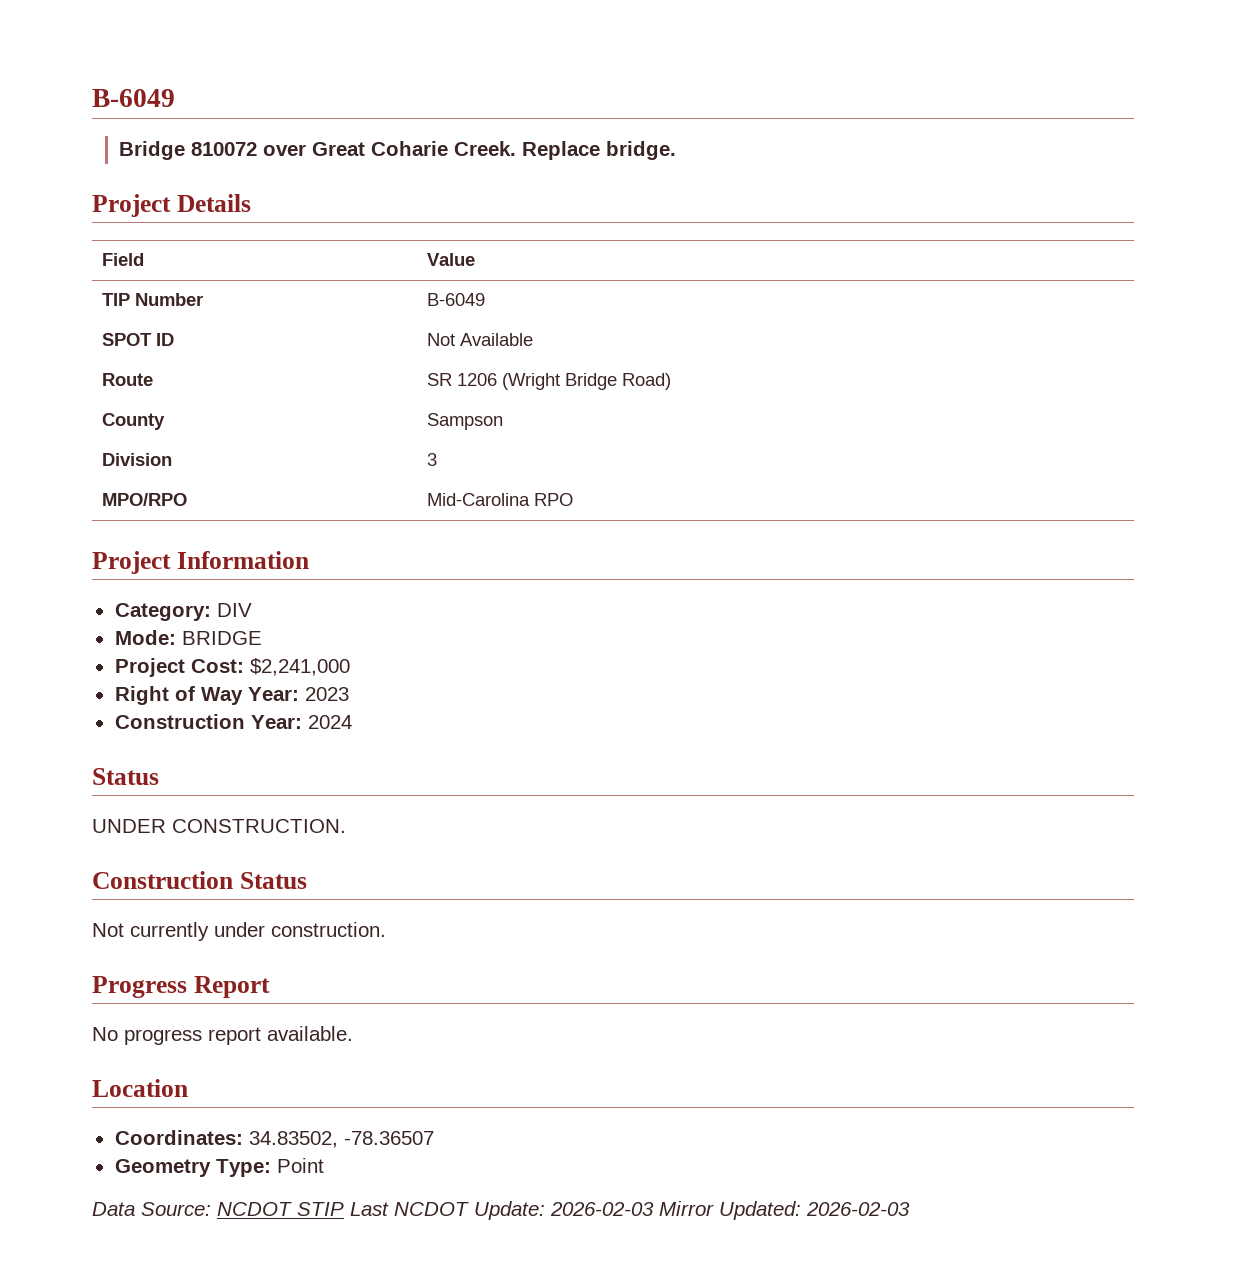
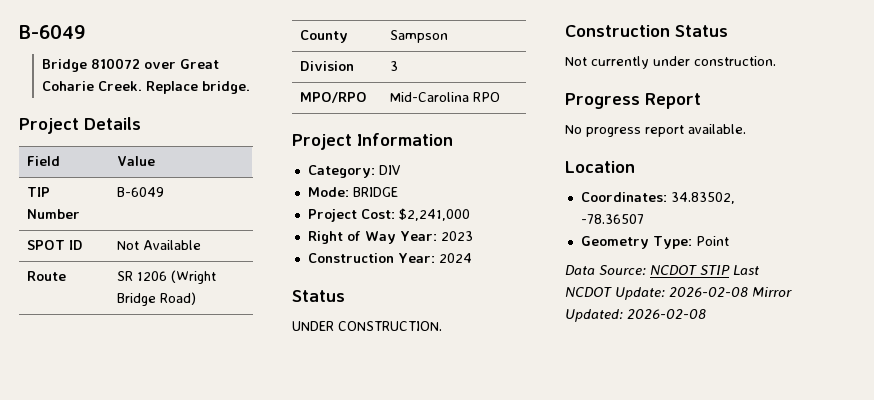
[550,1202,654,1216] 2026-02-03 -> [669,287,748,297] 2026-02-08
[806,1202,910,1216] 2026-02-03 -> [627,309,706,319] 2026-02-08

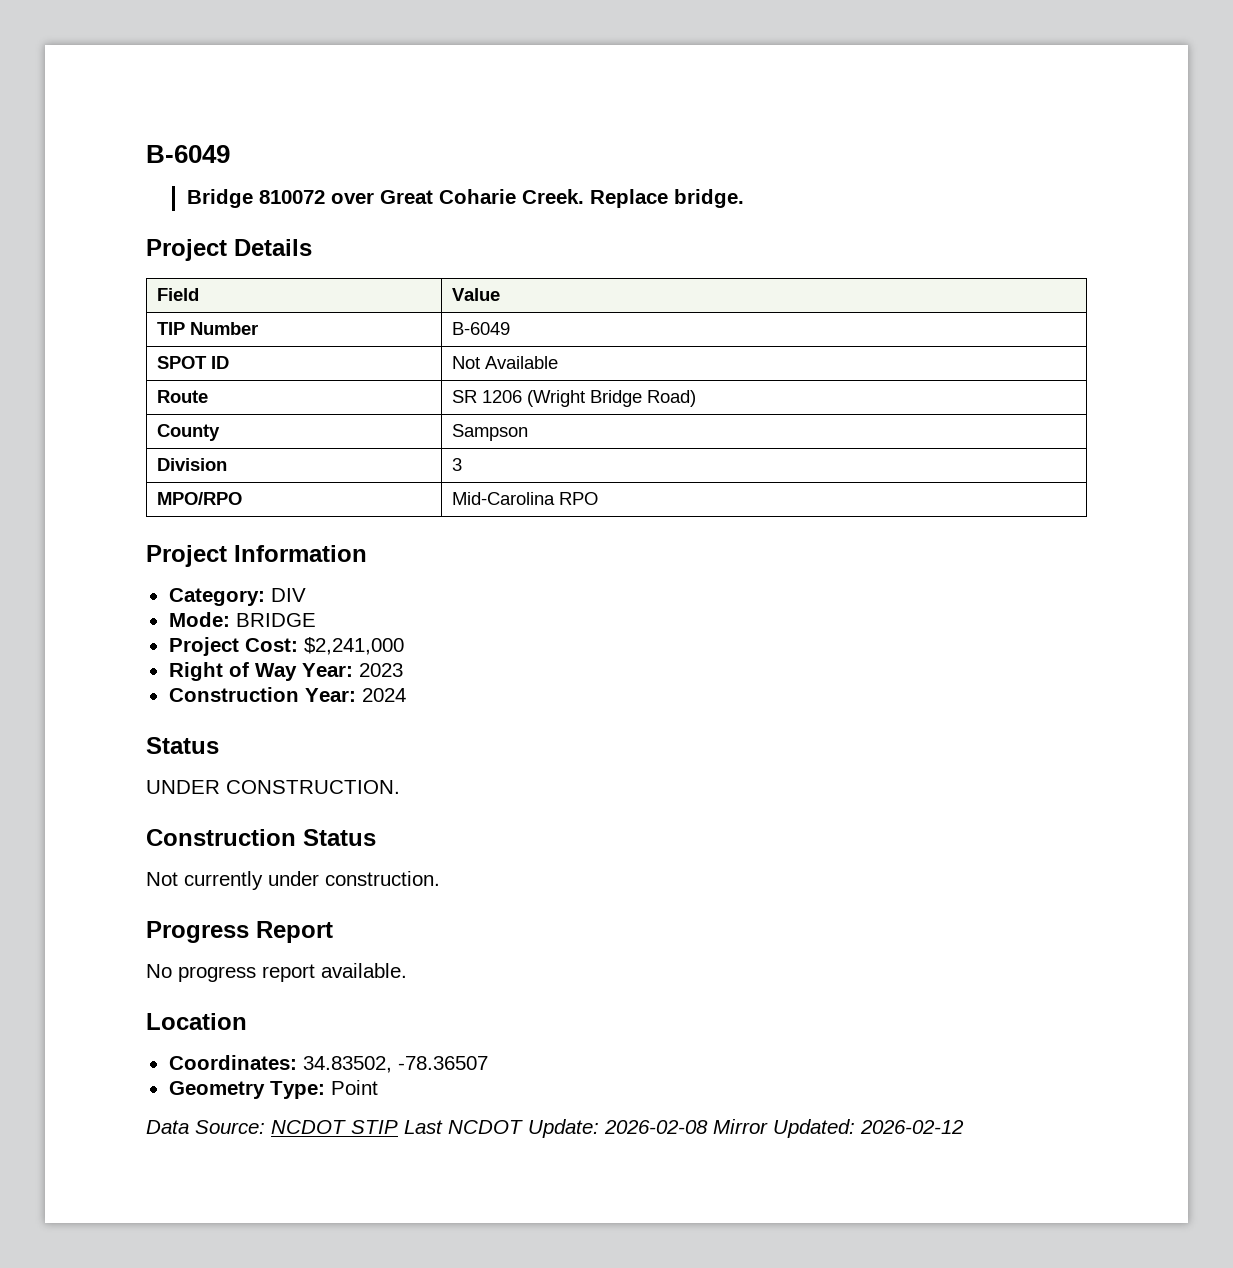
[627,309,706,319] 2026-02-08 -> [860,1120,964,1134] 2026-02-12

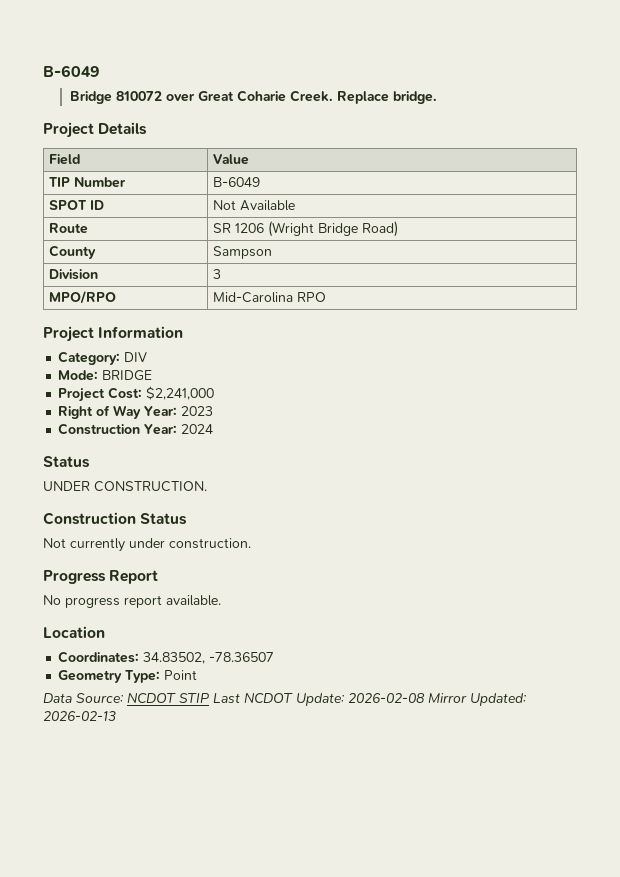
[860,1120,964,1134] 2026-02-12 -> [43,711,116,721] 2026-02-13

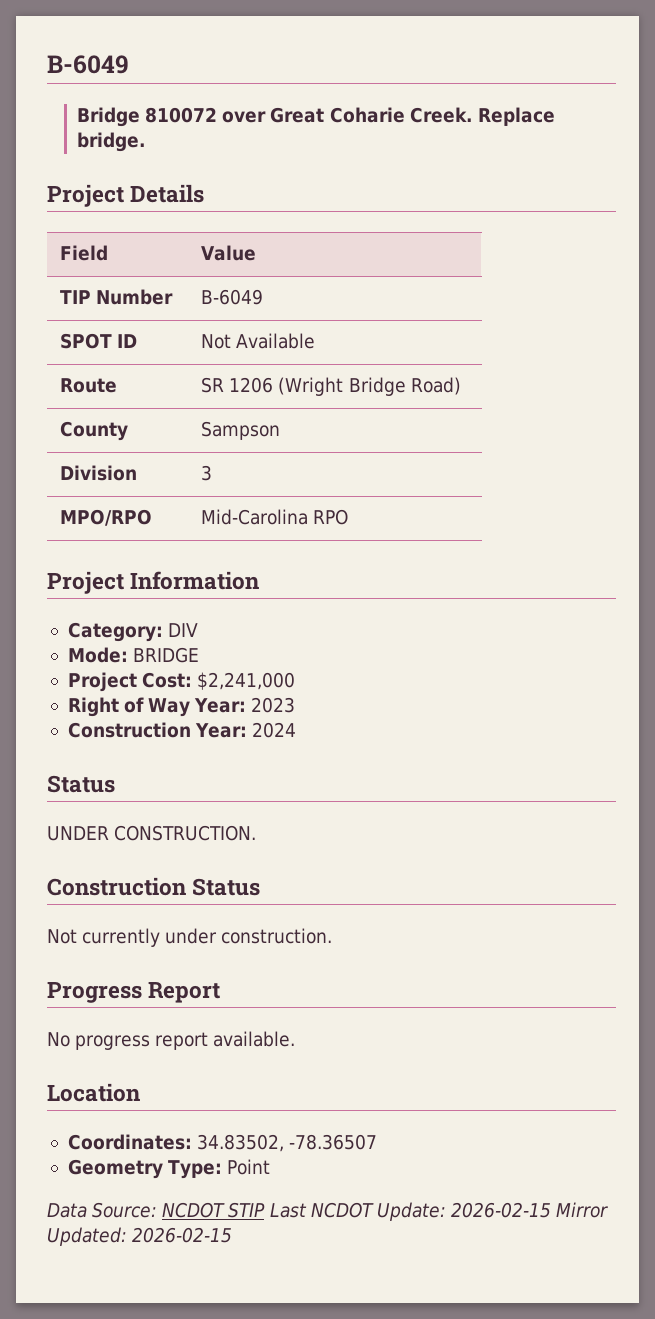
[348,693,425,703] 2026-02-08 -> [450,1202,551,1218] 2026-02-15
[43,711,116,721] 2026-02-13 -> [132,1227,233,1243] 2026-02-15

